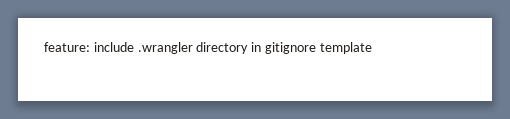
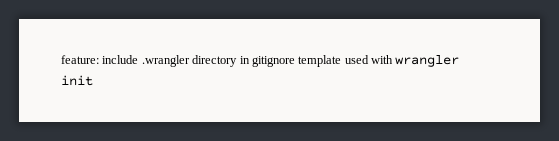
(372, 48) none -> [344,55,460,67] [61,75,93,86] used with wrangler init

